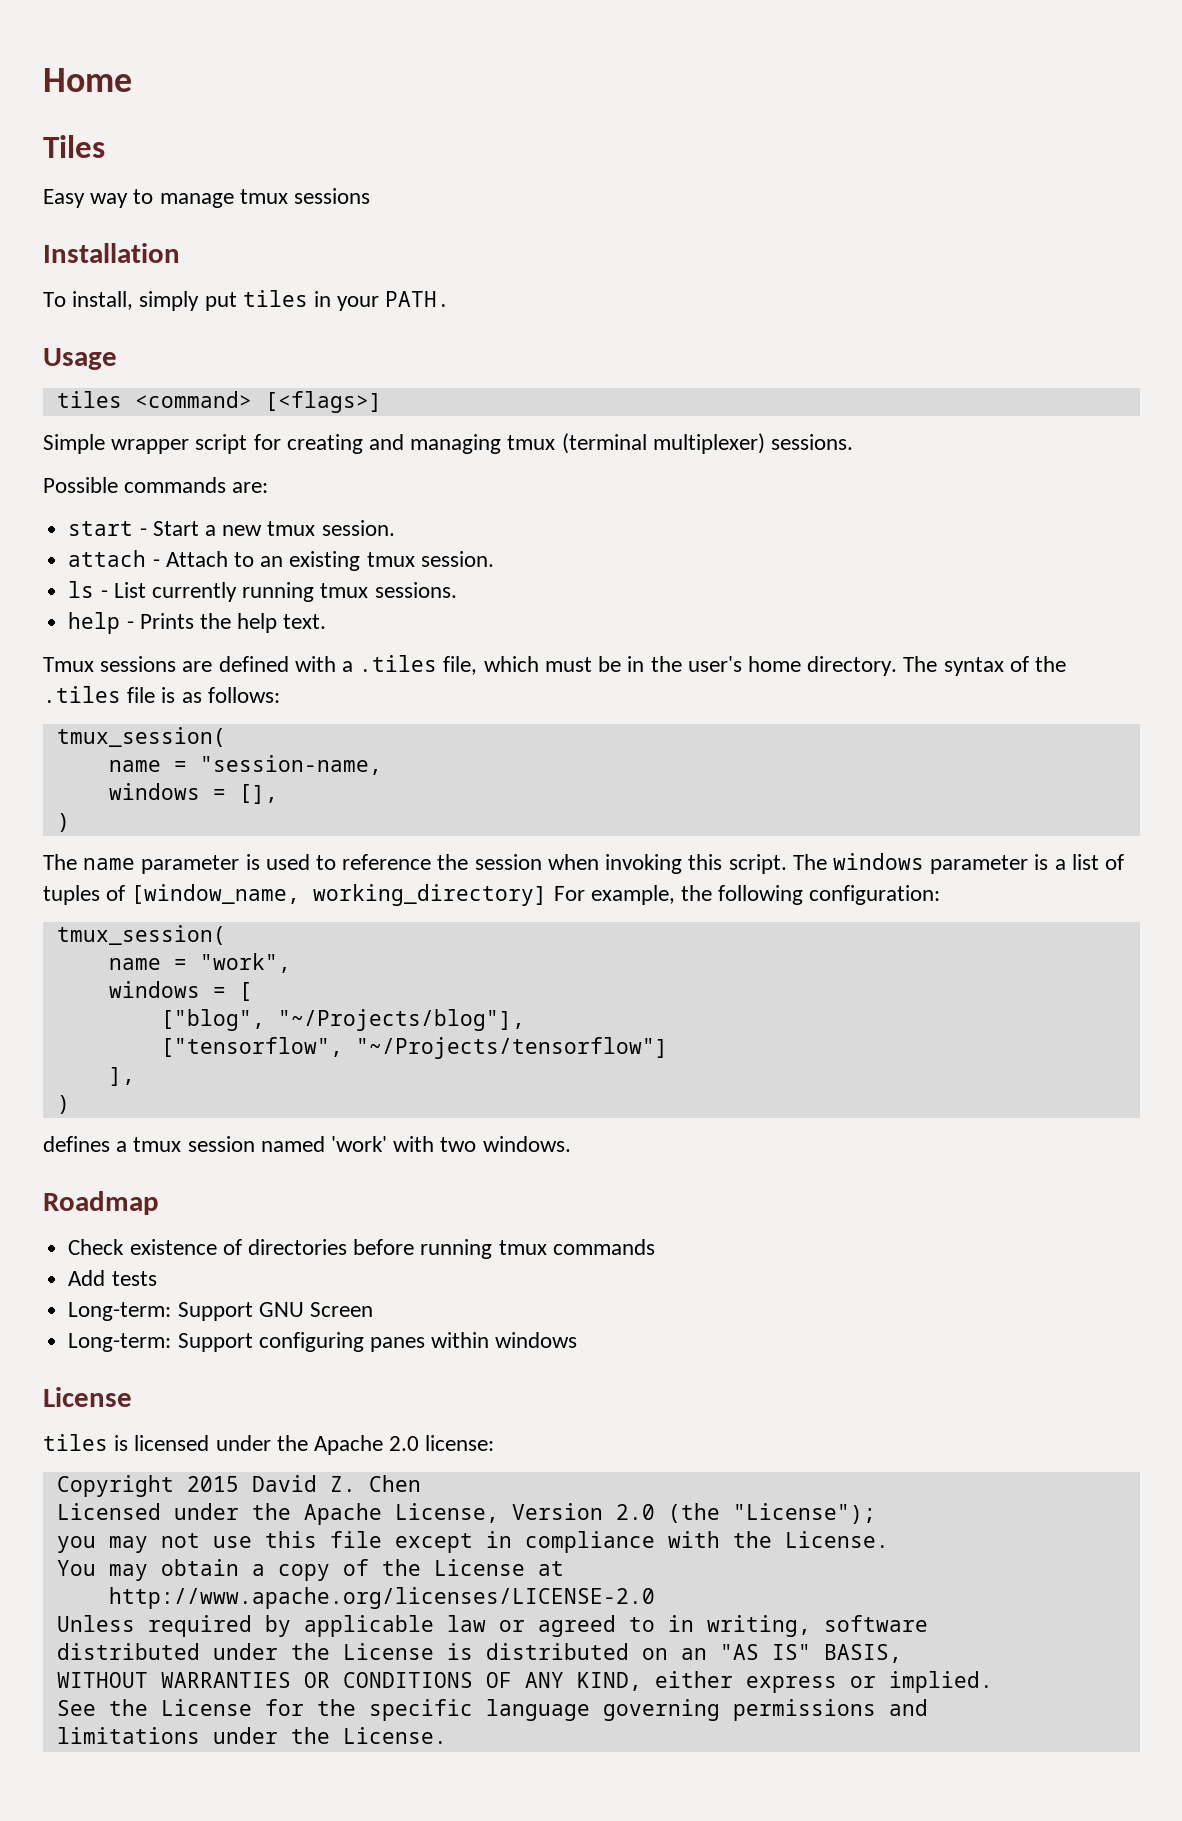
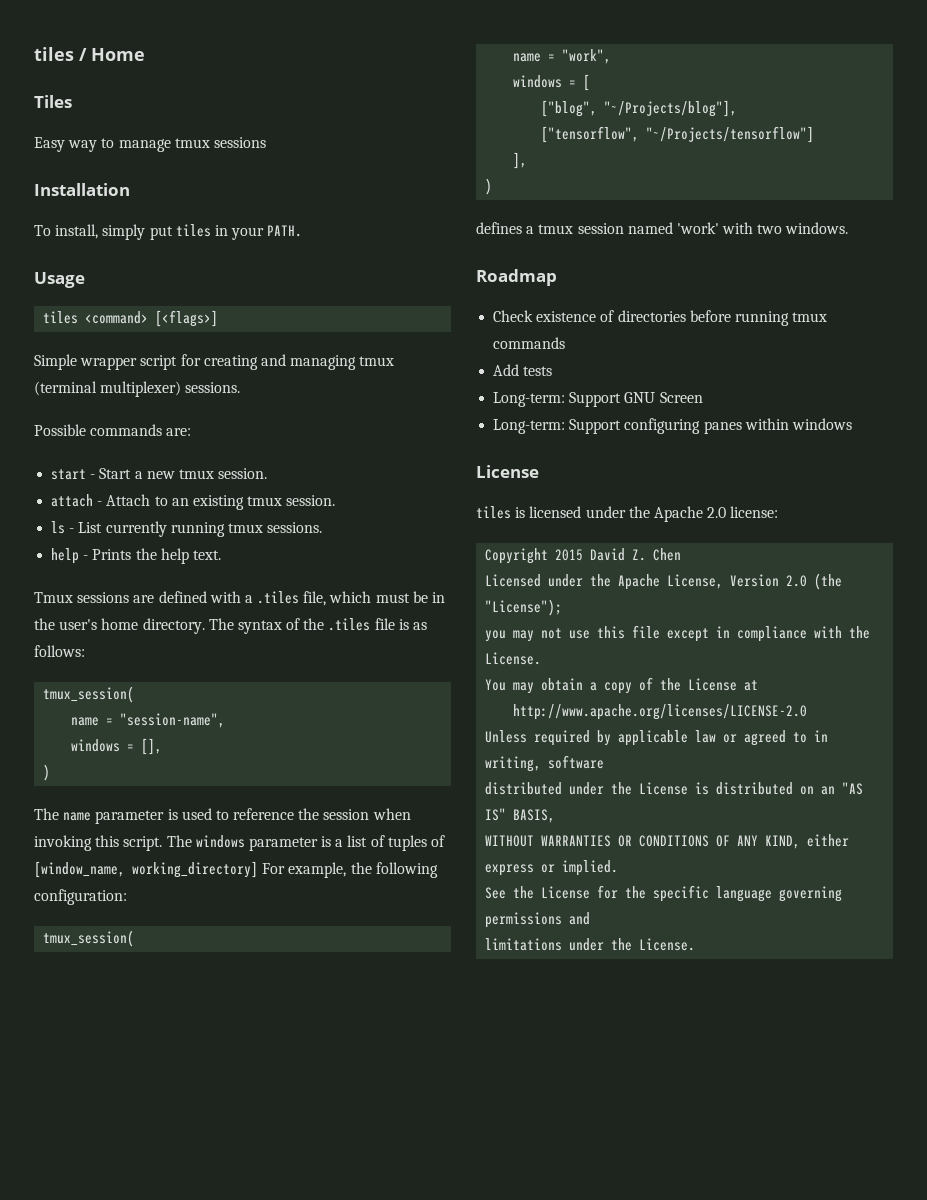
(43, 80) none -> [34,47,87,61] tiles /
[199,755,382,775] "session-name, -> [120,713,226,728] "session-name",

